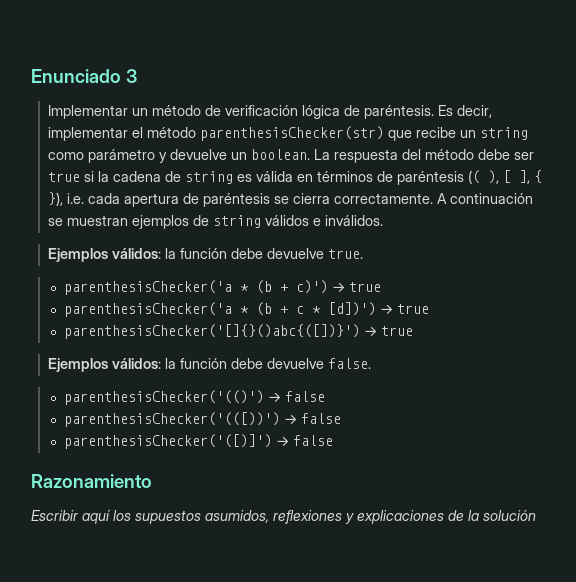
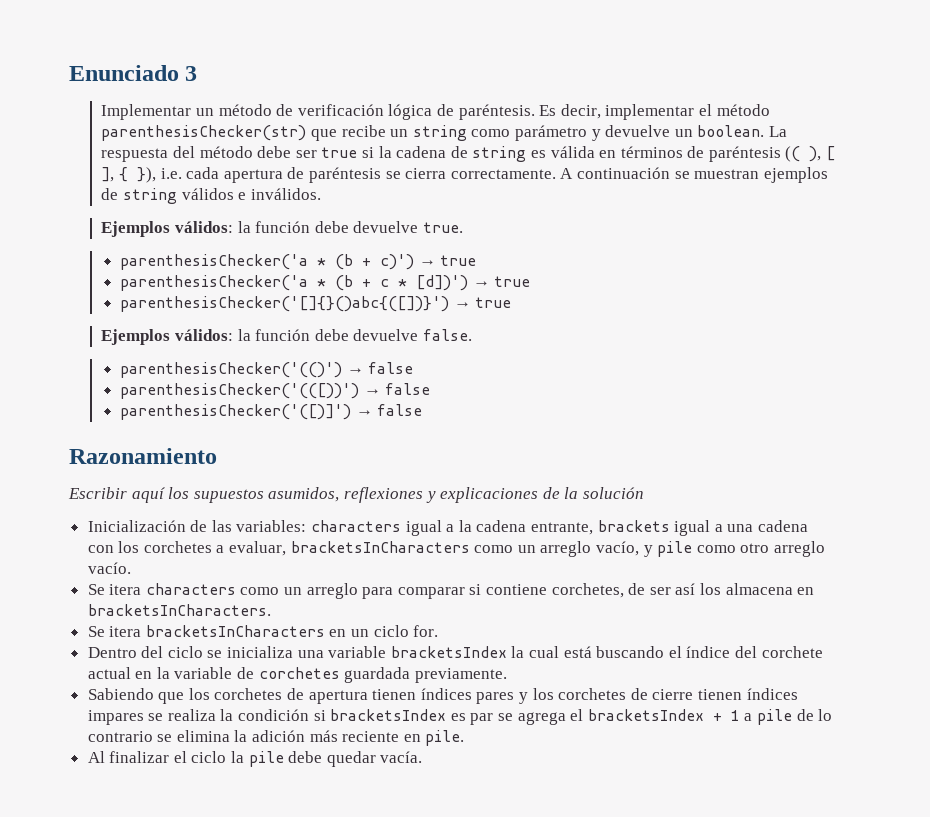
(536, 515) none -> [87,520,808,536] [87,541,825,557] [87,562,131,574] [87,583,815,599] [87,604,271,616] [87,625,439,637] [87,646,823,658] [87,667,507,683] [87,688,798,704] [87,709,833,725] [87,730,465,746] [87,751,423,767] // Inicialización de las variables: characters igual a la cadena entrante, brackets igual a una cadena con los corchetes a evaluar, bracketsInCharacters como un arreglo vacío, y pile como otro arreglo vacío. // Se itera characters como un arreglo para comparar si contiene corchetes, de ser así los almacena en bracketsInCharacters. // Se itera bracketsInCharacters en un ciclo for. // Dentro del ciclo se inicializa una variable bracketsIndex la cual está buscando el índice del corchete actual en la variable de corchetes guardada previamente. // Sabiendo que los corchetes de apertura tienen índices pares y los corchetes de cierre tienen índices impares se realiza la condición si bracketsIndex es par se agrega el bracketsIndex + 1 a pile de lo contrario se elimina la adición más reciente en pile. // Al finalizar el ciclo la pile debe quedar vacía.

